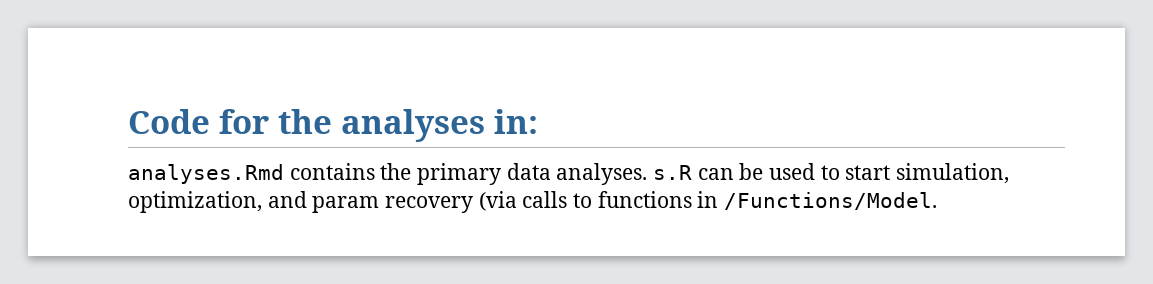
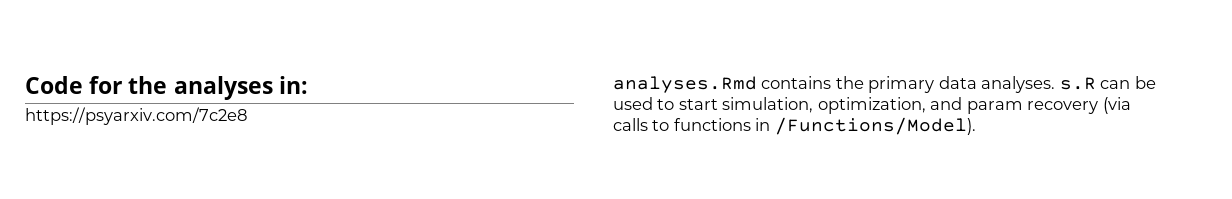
(538, 121) none -> [25,107,248,125] // https://psyarxiv.com/7c2e8
[724,192,938,210] /Functions/Model. -> [774,117,976,135] /Functions/Model).

